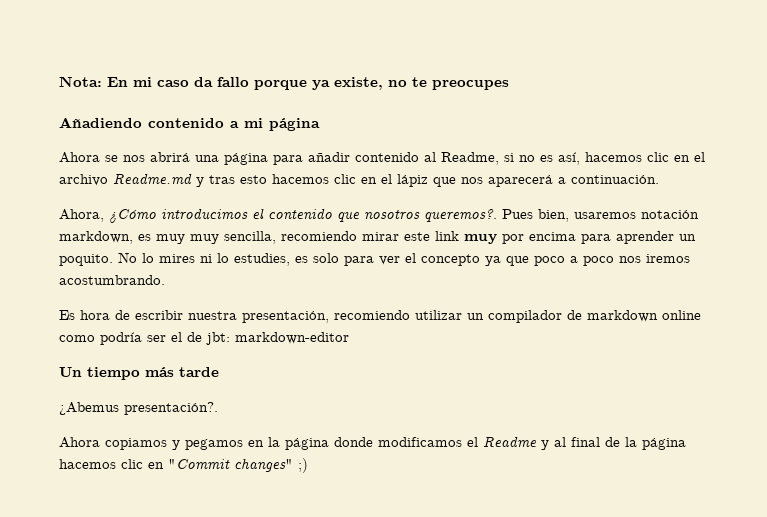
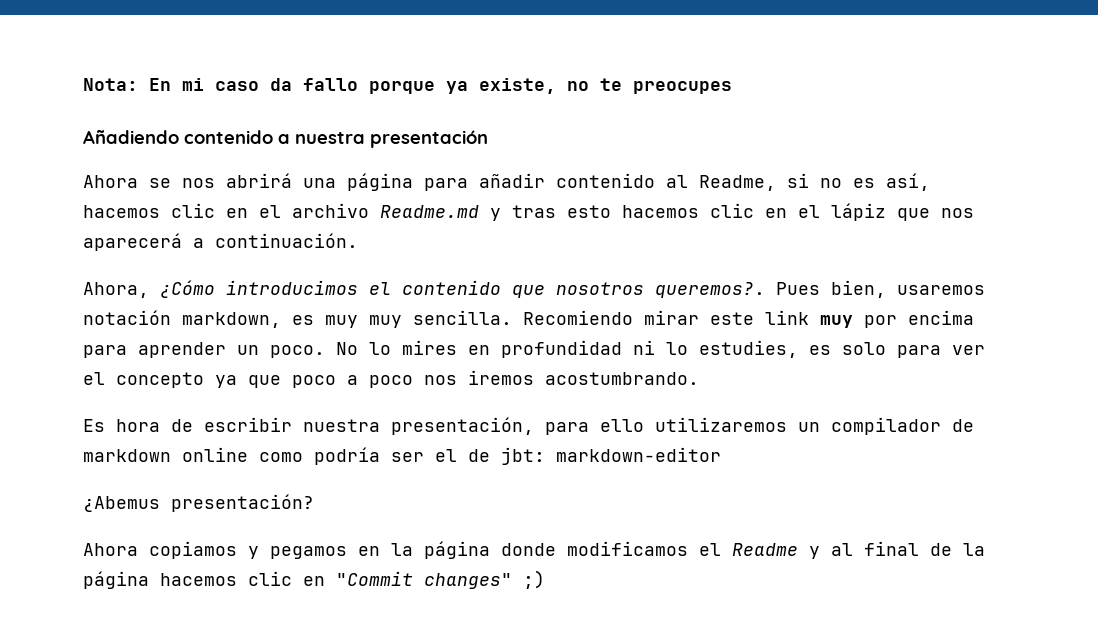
[244,118,320,131] mi página -> [295,130,488,148] nuestra presentación
[224,231,357,244] sencilla, recomiendo -> [413,310,633,325] sencilla. Recomiendo
[59,254,113,266] poquito. -> [270,345,325,358] poco.
(195, 258) none -> [468,340,622,358] en profundidad
[334,310,462,320] recomiendo utilizar -> [545,417,787,435] para ello utilizaremos
[59,367,219,380] // Un tiempo más tarde -> (721, 454) none
[124,402,218,415] presentación?. -> [171,494,314,512] presentación?

